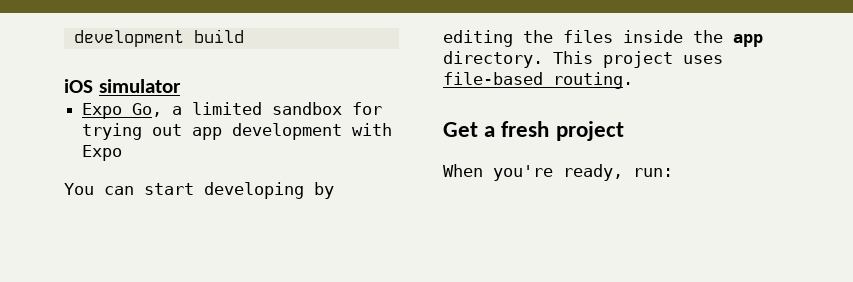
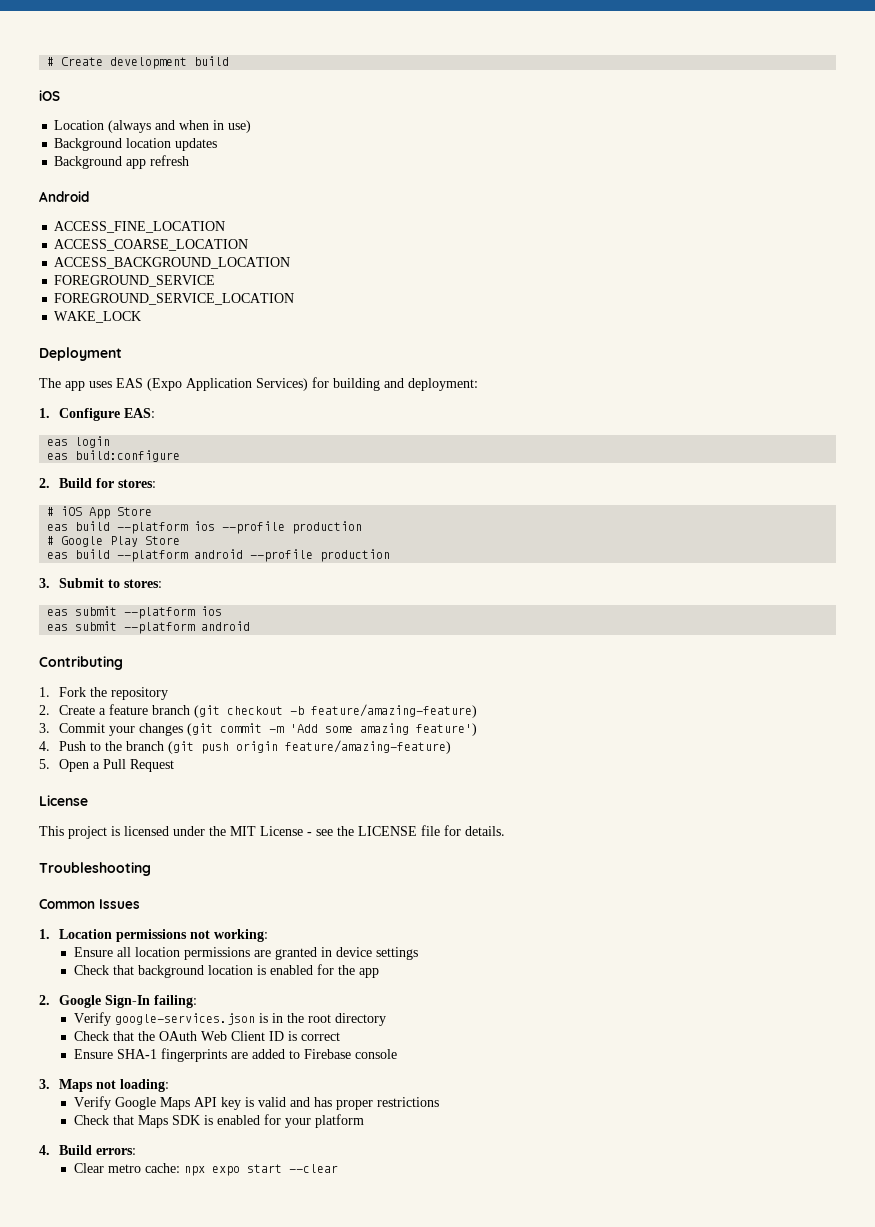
(73, 38) none -> [47,57,104,66] # Create
[98,79,181,93] [82,102,383,119] [82,123,393,140] [82,145,123,161] [64,182,334,199] [443,30,763,47] [443,51,723,68] [443,72,633,89] [443,121,624,141] [443,164,673,181] simulator // Expo Go, a limited sandbox for trying out app development with Expo // You can start developing by editing the files inside the app directory. This project uses file-based routing. // Get a fresh project // When you're ready, run: -> [54,120,252,133] [54,138,218,151] [54,155,190,169] [39,191,89,202] [54,221,226,233] [54,239,249,251] [54,257,291,269] [54,275,216,287] [54,293,295,305] [54,311,142,323] [39,347,122,361] [39,377,478,391] [39,408,155,421] [47,436,111,448] [47,450,181,462] [39,478,156,488] [47,506,153,519] [47,521,363,534] [47,536,181,547] [47,549,391,562] [39,578,162,588] [47,606,223,619] [47,621,251,634] [39,656,123,670] [39,687,168,700] [39,704,477,718] [39,723,477,736] [39,740,451,754] [39,759,174,772] [39,795,88,806] [39,825,505,839] [39,862,151,876] [39,899,140,909] [39,929,268,942] [73,947,418,960] [73,964,379,978] [39,995,197,1008] [73,1012,386,1026] [73,1031,340,1041] [73,1048,397,1062] [39,1079,169,1092] [73,1096,439,1110] [73,1114,364,1128] [39,1145,136,1155] [73,1163,338,1176] // Location (always and when in use) // Background location updates // Background app refresh // Android // ACCESS_FINE_LOCATION // ACCESS_COARSE_LOCATION // ACCESS_BACKGROUND_LOCATION // FOREGROUND_SERVICE // FOREGROUND_SERVICE_LOCATION // WAKE_LOCK // Deployment // The app uses EAS (Expo Application Services) for building and deployment: // 1. Configure EAS: // eas login // eas build:configure // 2. Build for stores: // # iOS App Store // eas build --platform ios --profile production // # Google Play Store // eas build --platform android --profile production // 3. Submit to stores: // eas submit --platform ios // eas submit --platform android // Contributing // 1. Fork the repository // 2. Create a feature branch (git checkout -b feature/amazing-feature) // 3. Commit your changes (git commit -m 'Add some amazing feature') // 4. Push to the branch (git push origin feature/amazing-feature) // 5. Open a Pull Request // License // This project is licensed under the MIT License - see the LICENSE file for details. // Troubleshooting // Common Issues // 1. Location permissions not working: // Ensure all location permissions are granted in device settings // Check that background location is enabled for the app // 2. Google Sign-In failing: // Verify google-services.json is in the root directory // Check that the OAuth Web Client ID is correct // Ensure SHA-1 fingerprints are added to Firebase console // 3. Maps not loading: // Verify Google Maps API key is valid and has proper restrictions // Check that Maps SDK is enabled for your platform // 4. Build errors: // Clear metro cache: npx expo start --clear

